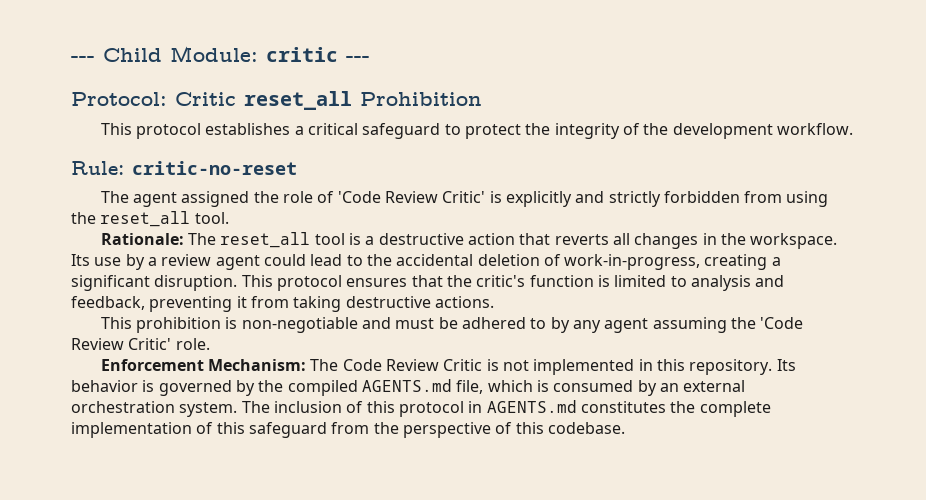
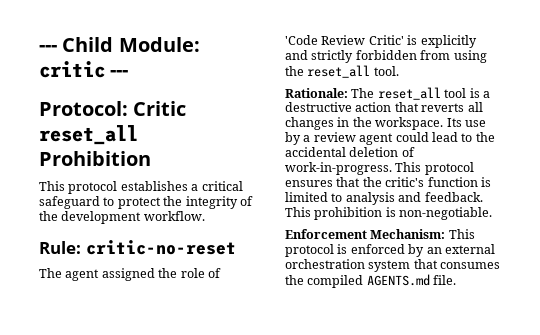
[564,254,781,270] [71,275,238,291] work-in-progress, creating a significant disruption. -> [285,162,392,175] work-in-progress.
[71,296,494,312] [100,317,804,333] [71,338,210,350] [100,359,796,375] [71,379,746,396] [71,400,771,417] [71,422,625,438] feedback, preventing it from taking destructive actions. // This prohibition is non-negotiable and must be adhered to by any agent assuming the 'Code Review Critic' role. // Enforcement Mechanism: The Code Review Critic is not implemented in this repository. Its behavior is governed by the compiled AGENTS.md file, which is consumed by an external orchestration system. The inclusion of this protocol in AGENTS.md constitutes the complete implementation of this safeguard from the perspective of this codebase. -> [424,192,483,202] [285,207,493,220] [285,229,475,239] [285,244,495,257] [285,259,501,272] [285,274,457,288] feedback. This prohibition is non-negotiable. // Enforcement Mechanism: This protocol is enforced by an external orchestration system that consumes the compiled AGENTS.md file.

